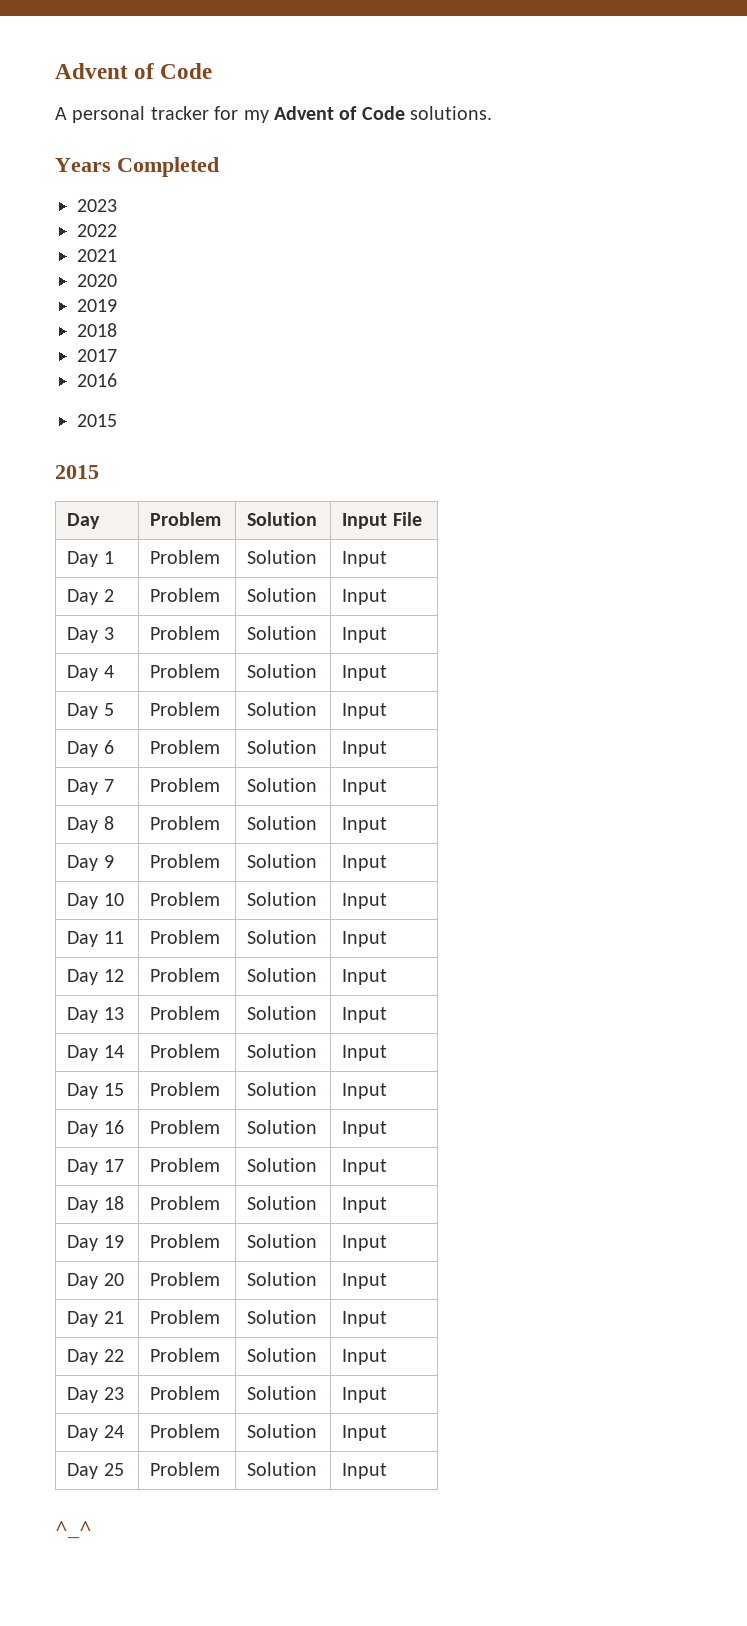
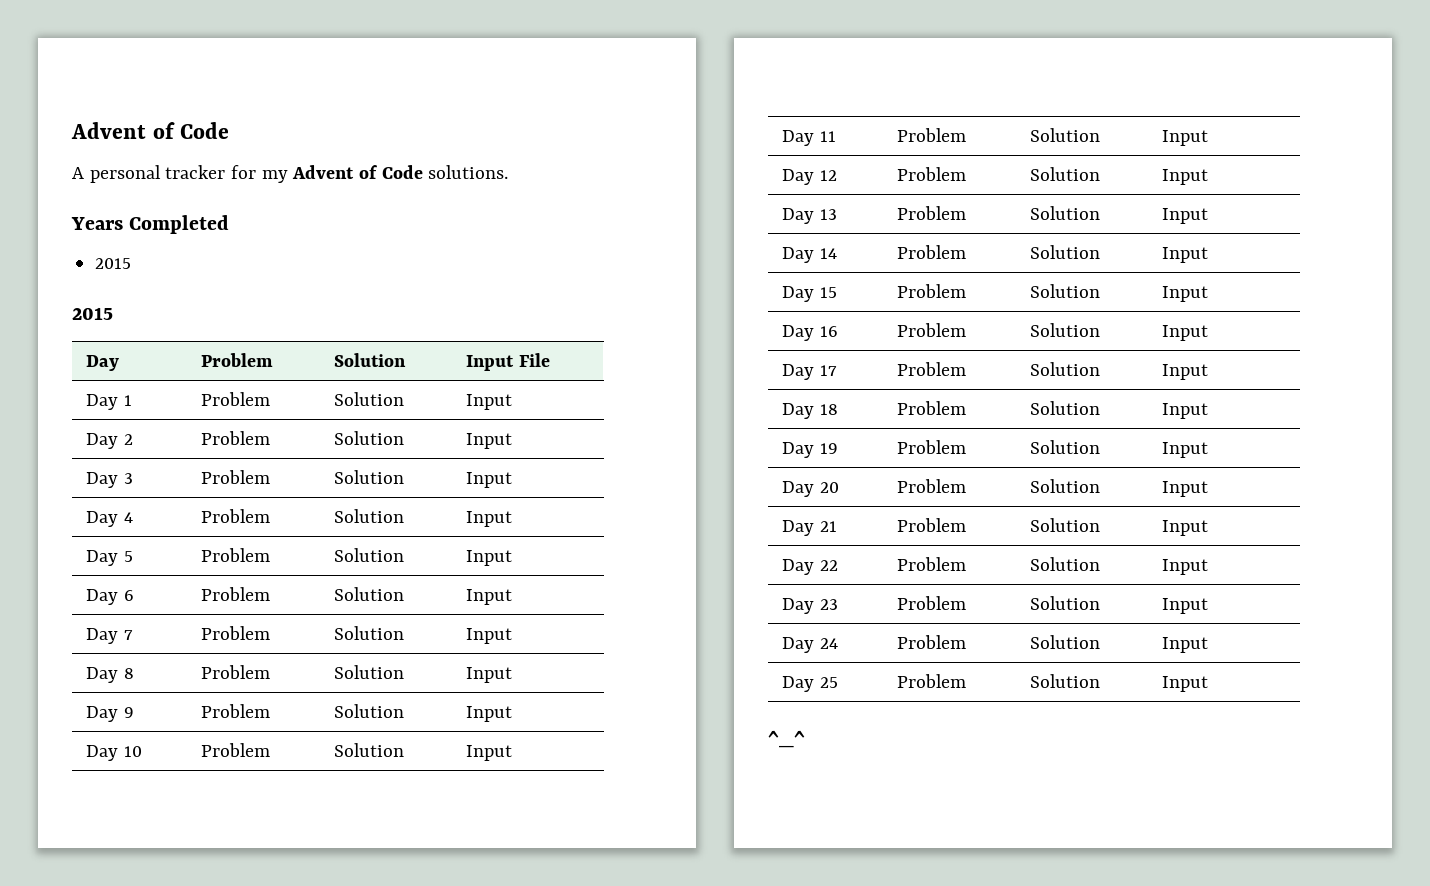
[77,199,117,212] [77,224,117,237] [77,249,117,262] [77,274,117,287] [77,299,117,312] [77,323,117,337] [77,349,117,362] [77,373,117,387] // 2023 // 2022 // 2021 // 2020 // 2019 // 2018 // 2017 // 2016 -> (230, 224) none

